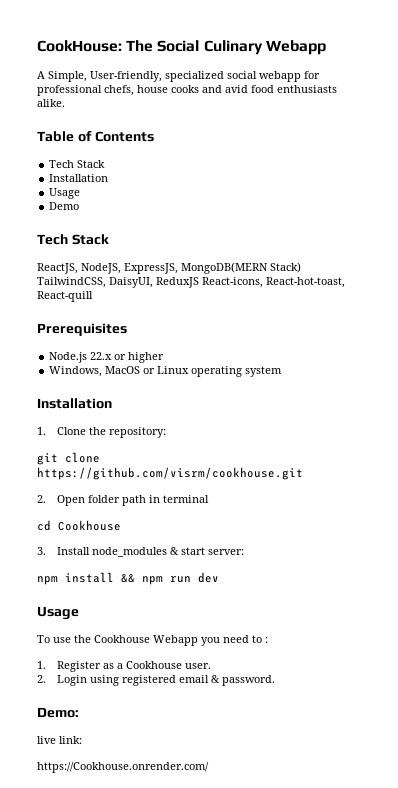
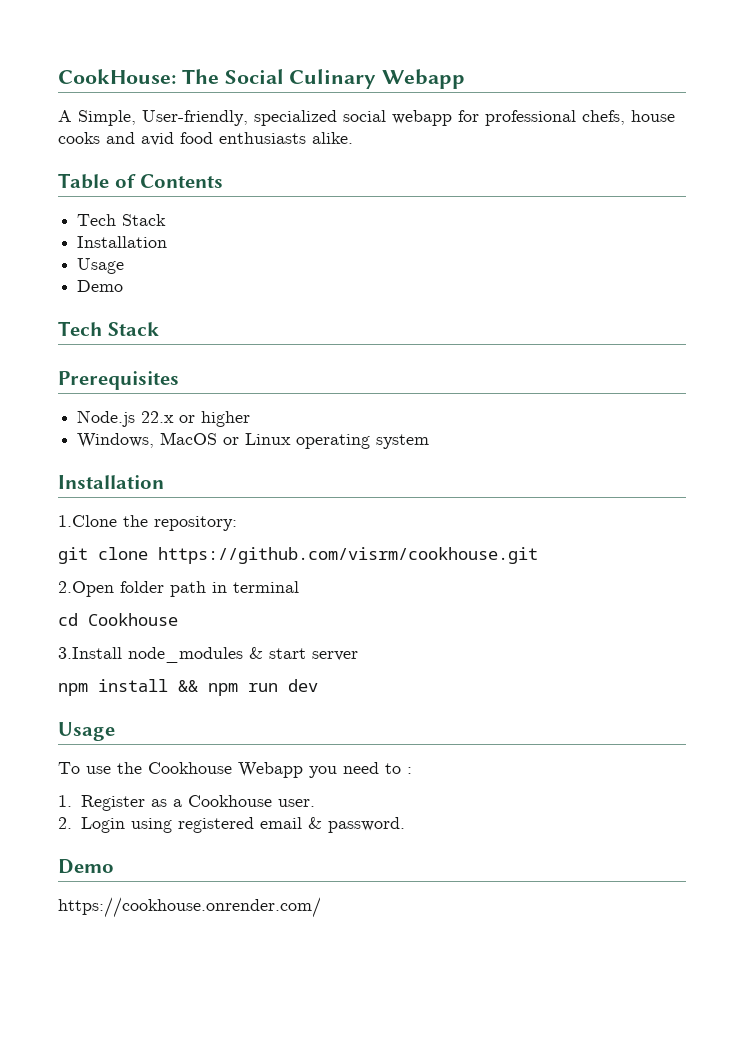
[37,262,301,274] [37,277,345,288] [37,291,93,302] // ReactJS, NodeJS, ExpressJS, MongoDB(MERN Stack) TailwindCSS, DaisyUI, ReduxJS React-icons, React-hot-toast, React-quill -> (159, 329) none
[37,427,86,435] 1. Clone -> [58,515,117,527] 1.Clone
[37,495,85,506] 2. Open -> [58,581,114,597] 2.Open
[37,547,90,555] 3. Install -> [58,647,122,659] 3.Install
[207,549,244,555] server: -> [312,651,358,661] server
[37,707,79,718] [37,736,82,744] [37,762,209,773] Demo: // live link: // https://Cookhouse.onrender.com/ -> [58,859,114,874] [58,897,321,918] Demo // https://cookhouse.onrender.com/

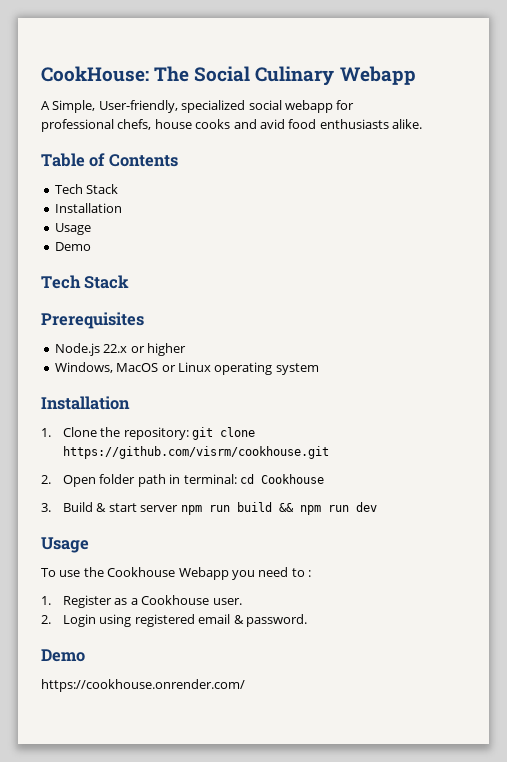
[58,515,117,527] 1.Clone -> [41,427,98,437] 1. Clone
(237, 523) // -> (189, 433) none
[58,581,114,597] 2.Open -> [41,475,97,487] 2. Open
[233,581,299,593] terminal // -> [183,474,237,484] terminal:
[58,647,243,663] 3.Install node_modules -> [41,502,94,512] 3. Build
[58,679,168,696] // npm install -> [180,502,272,515] npm run build

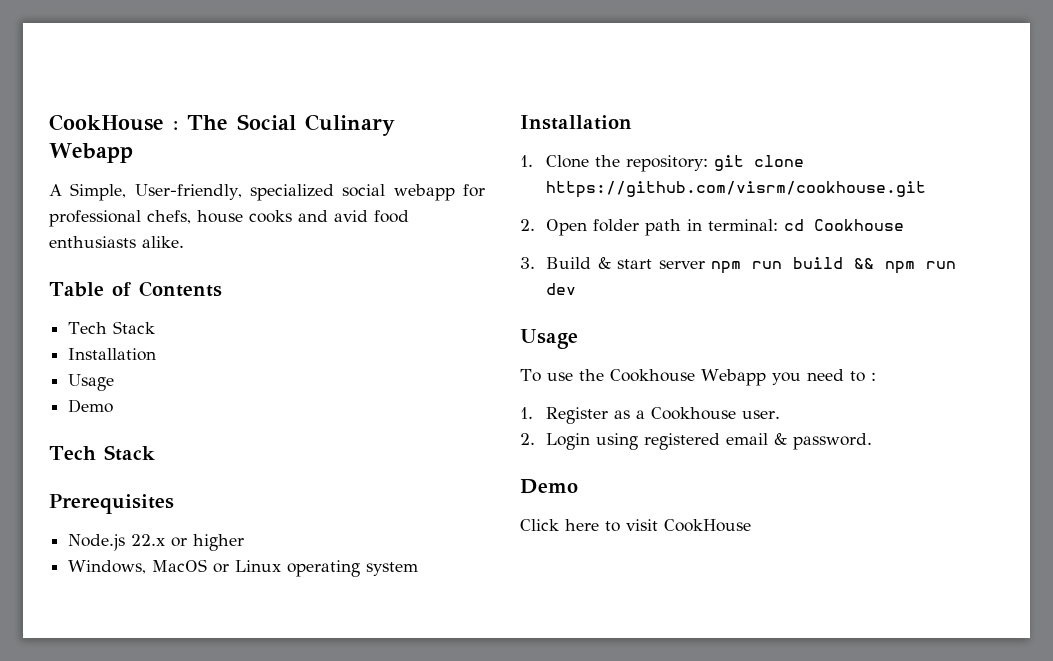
[41,66,149,82] CookHouse: -> [49,114,178,131] CookHouse :
[41,679,245,692] https://cookhouse.onrender.com/ -> [520,519,751,532] Click here to visit CookHouse

